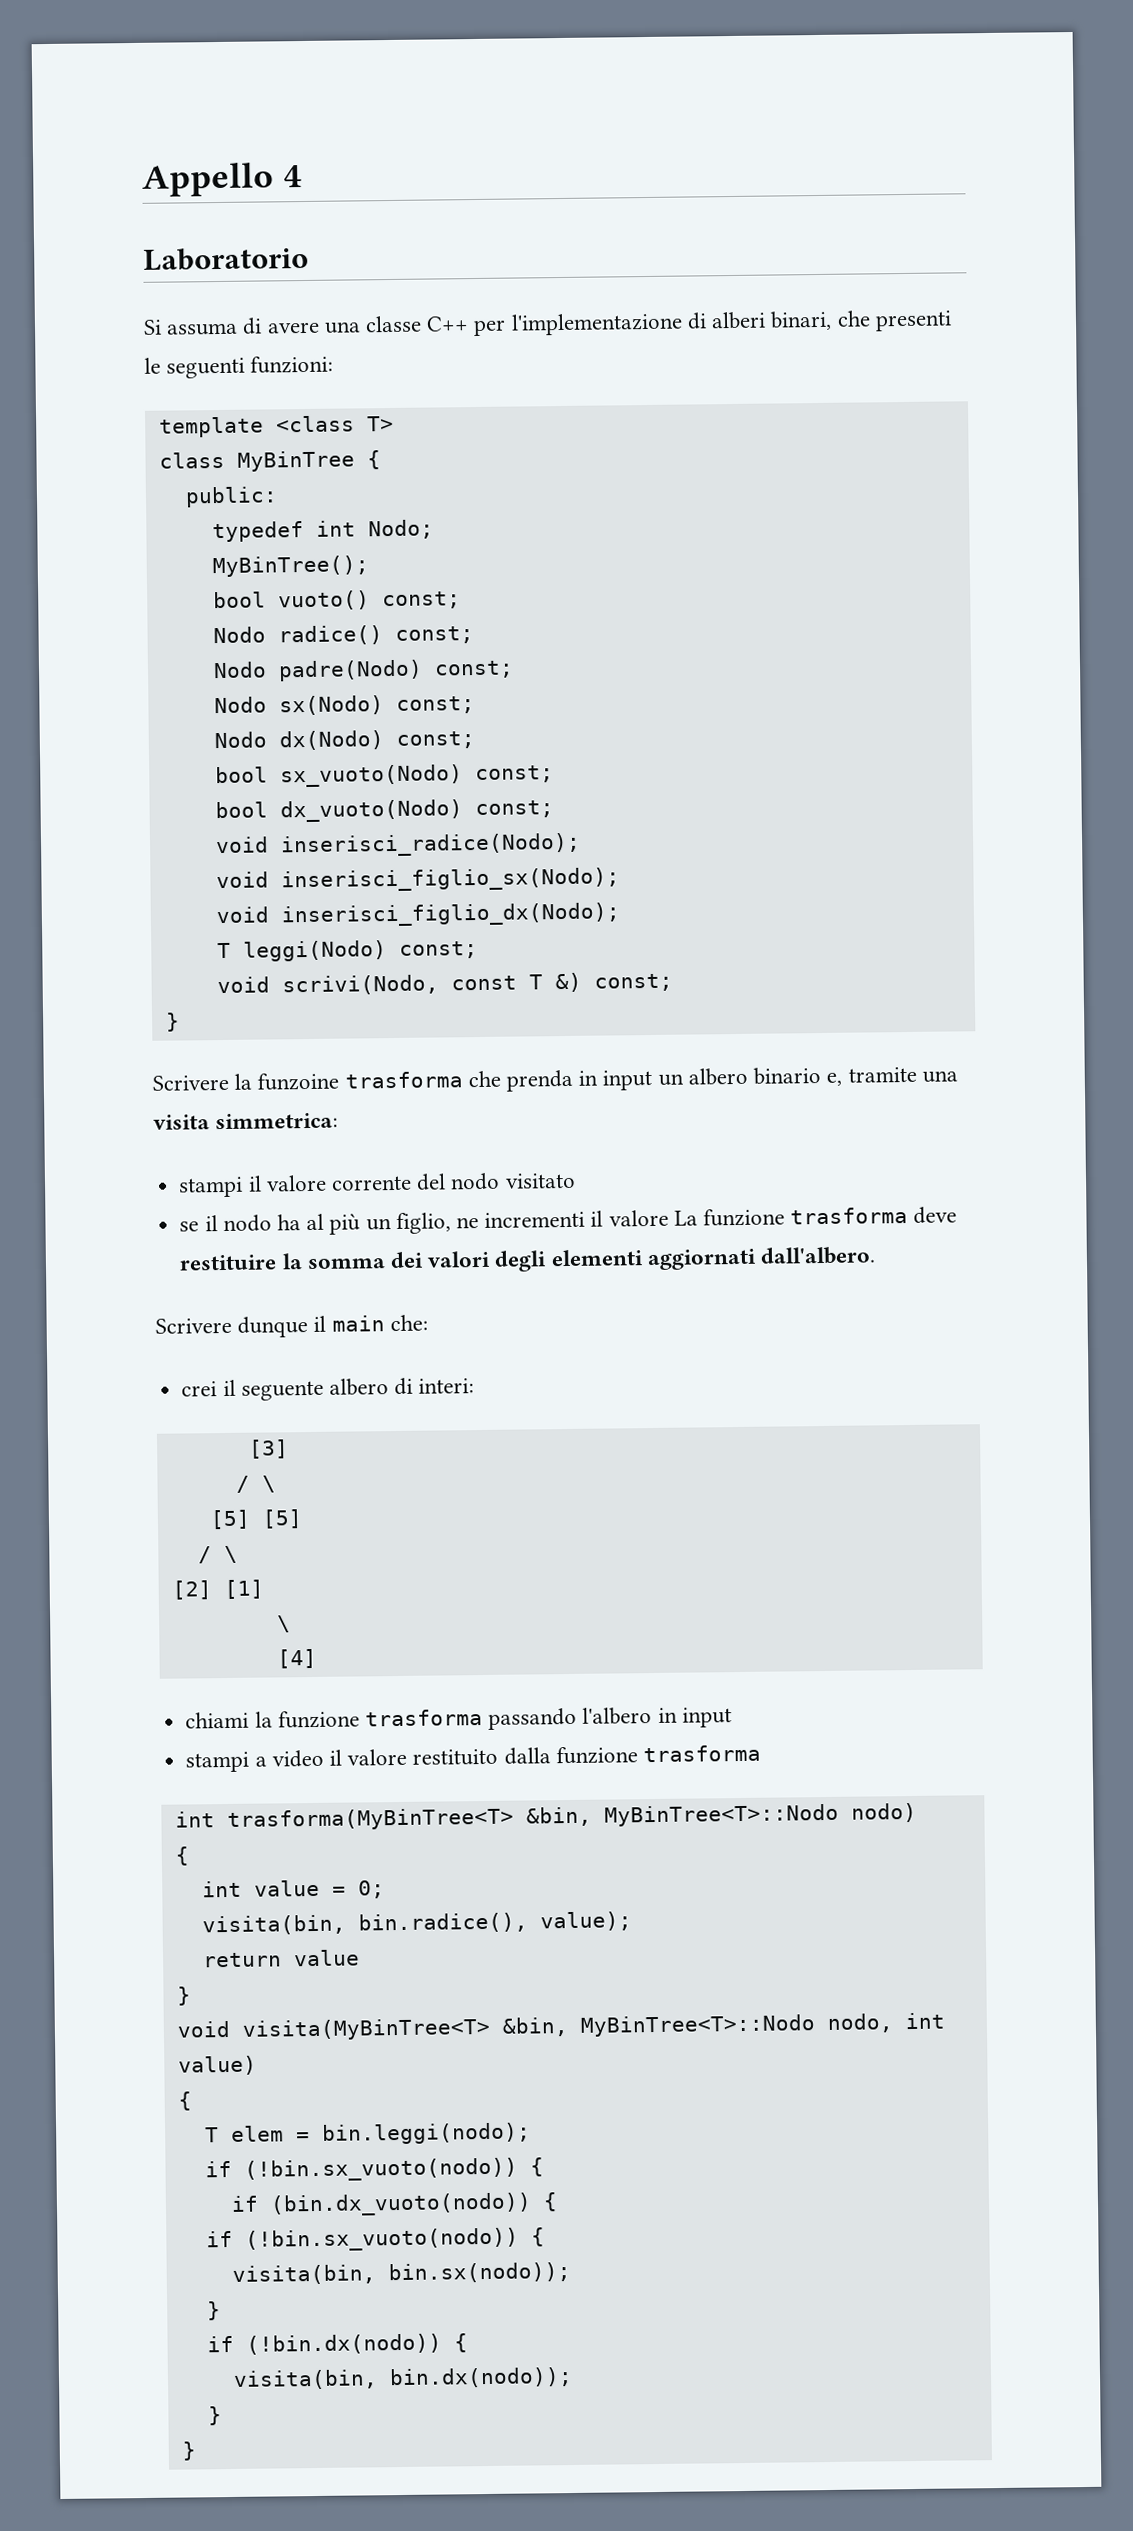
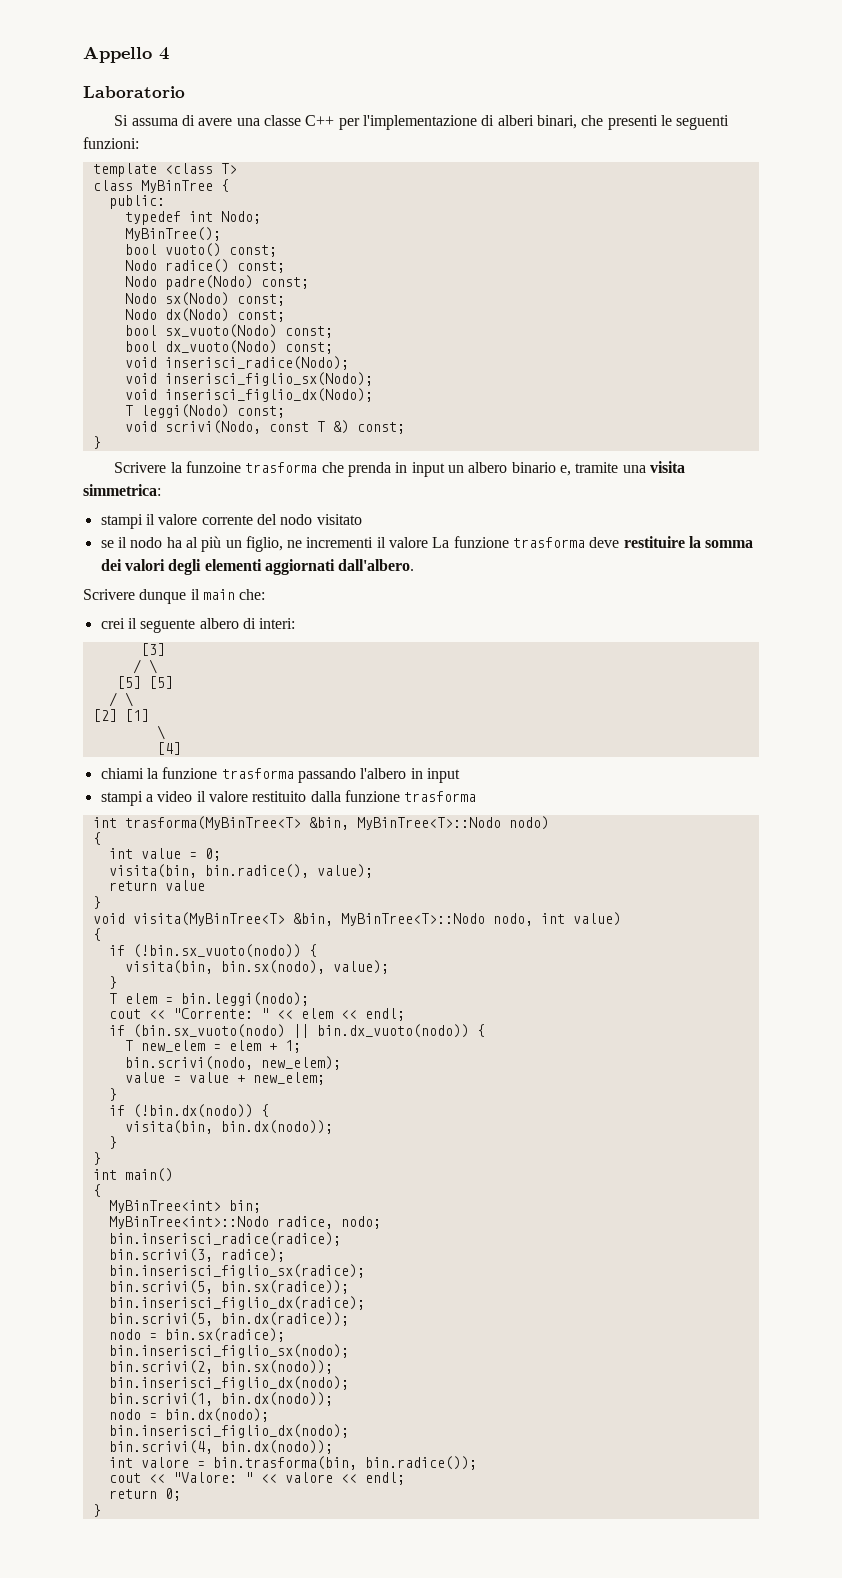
[204,2122,531,2145] [204,2157,544,2182] [230,2192,558,2217] [205,2227,545,2252] [231,2262,571,2285] T elem = bin.leggi(nodo); // if (!bin.sx_vuoto(nodo)) { // if (bin.dx_vuoto(nodo)) { // if (!bin.sx_vuoto(nodo)) { // visita(bin, bin.sx(nodo)); -> [108,944,317,958] [124,960,389,974] [108,976,117,989] [108,992,309,1006] [108,1008,405,1021] [108,1024,485,1038] [124,1040,301,1053] [124,1056,341,1070] [124,1072,325,1085] if (!bin.sx_vuoto(nodo)) { // visita(bin, bin.sx(nodo), value); // } // T elem = bin.leggi(nodo); // cout << "Corrente: " << elem << endl; // if (bin.sx_vuoto(nodo) || bin.dx_vuoto(nodo)) { // T new_elem = elem + 1; // bin.scrivi(nodo, new_elem); // value = value + new_elem;
(196, 2451) none -> [92,1168,173,1182] [92,1184,101,1197] [108,1200,261,1213] [108,1216,381,1229] [108,1232,341,1246] [108,1248,285,1262] [108,1264,365,1278] [108,1280,349,1294] [108,1296,365,1310] [108,1312,349,1326] [108,1328,285,1342] [108,1344,349,1358] [108,1360,333,1374] [108,1376,349,1390] [108,1392,333,1406] [108,1408,269,1422] [108,1424,349,1438] [108,1440,333,1454] [108,1456,477,1470] [108,1472,405,1485] [108,1488,181,1501] [92,1504,101,1517] // int main() // { // MyBinTree<int> bin; // MyBinTree<int>::Nodo radice, nodo; // bin.inserisci_radice(radice); // bin.scrivi(3, radice); // bin.inserisci_figlio_sx(radice); // bin.scrivi(5, bin.sx(radice)); // bin.inserisci_figlio_dx(radice); // bin.scrivi(5, bin.dx(radice)); // nodo = bin.sx(radice); // bin.inserisci_figlio_sx(nodo); // bin.scrivi(2, bin.sx(nodo)); // bin.inserisci_figlio_dx(nodo); // bin.scrivi(1, bin.dx(nodo)); // nodo = bin.dx(nodo); // bin.inserisci_figlio_dx(nodo); // bin.scrivi(4, bin.dx(nodo)); // int valore = bin.trasforma(bin, bin.radice()); // cout << "Valore: " << valore << endl; // return 0; // }

